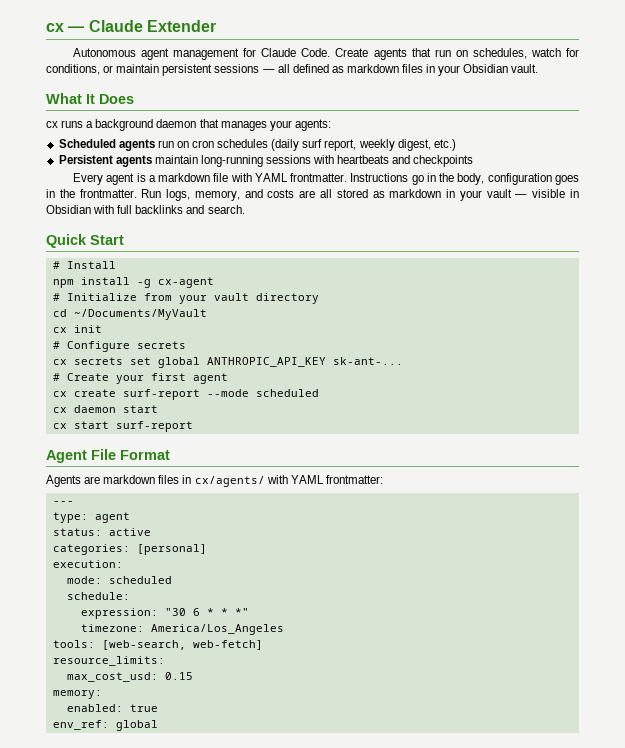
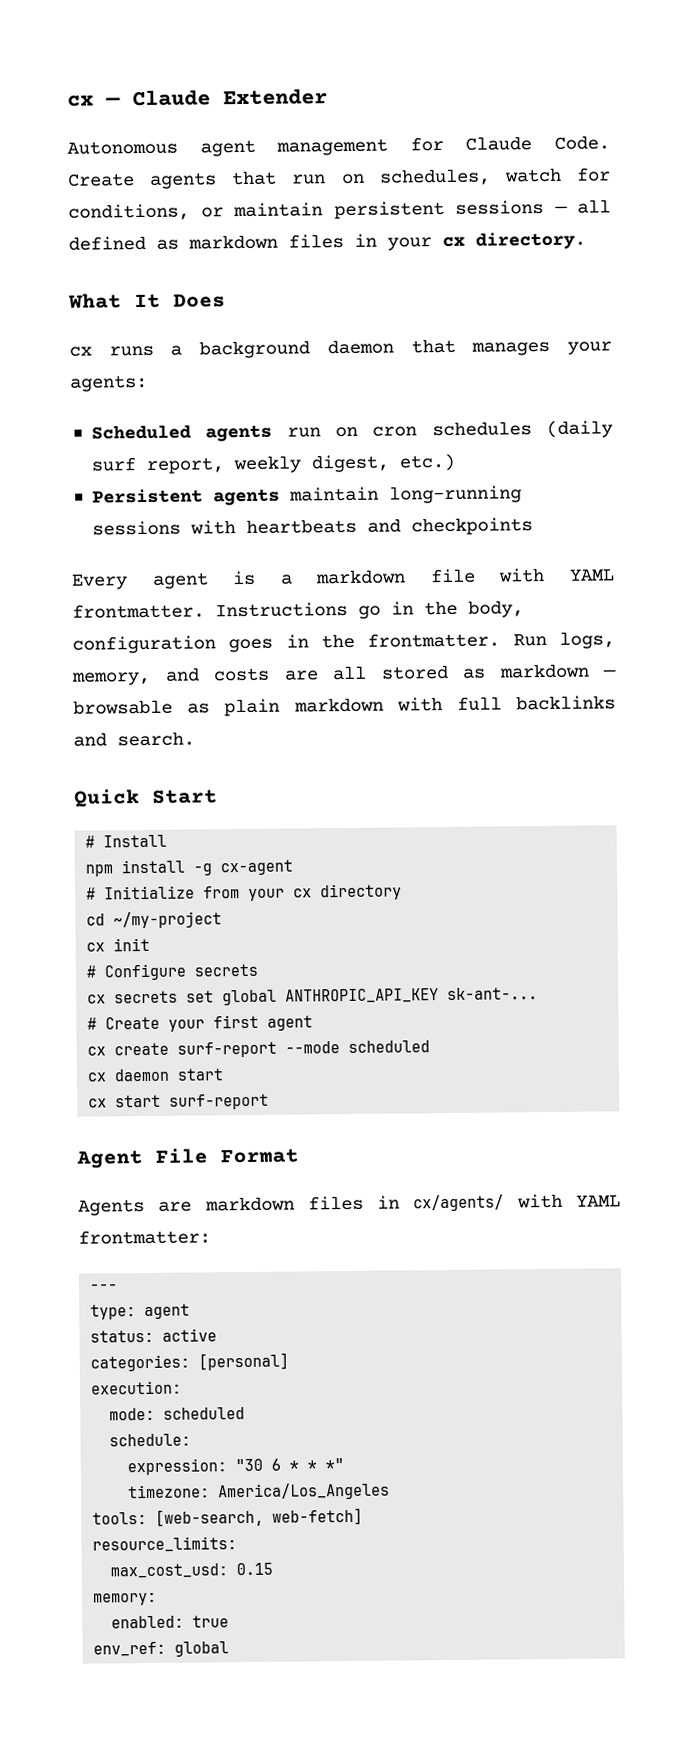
[463,64,539,73] Obsidian vault. -> [442,231,586,250] cx directory.
[446,189,579,201] [46,205,91,214] in your vault — visible in Obsidian -> [602,669,617,677] [73,697,384,717] — browsable as plain markdown
[213,293,249,301] vault -> [293,888,313,898] cx
[73,309,207,320] ~/Documents/MyVault -> [113,911,223,929] ~/my-project

